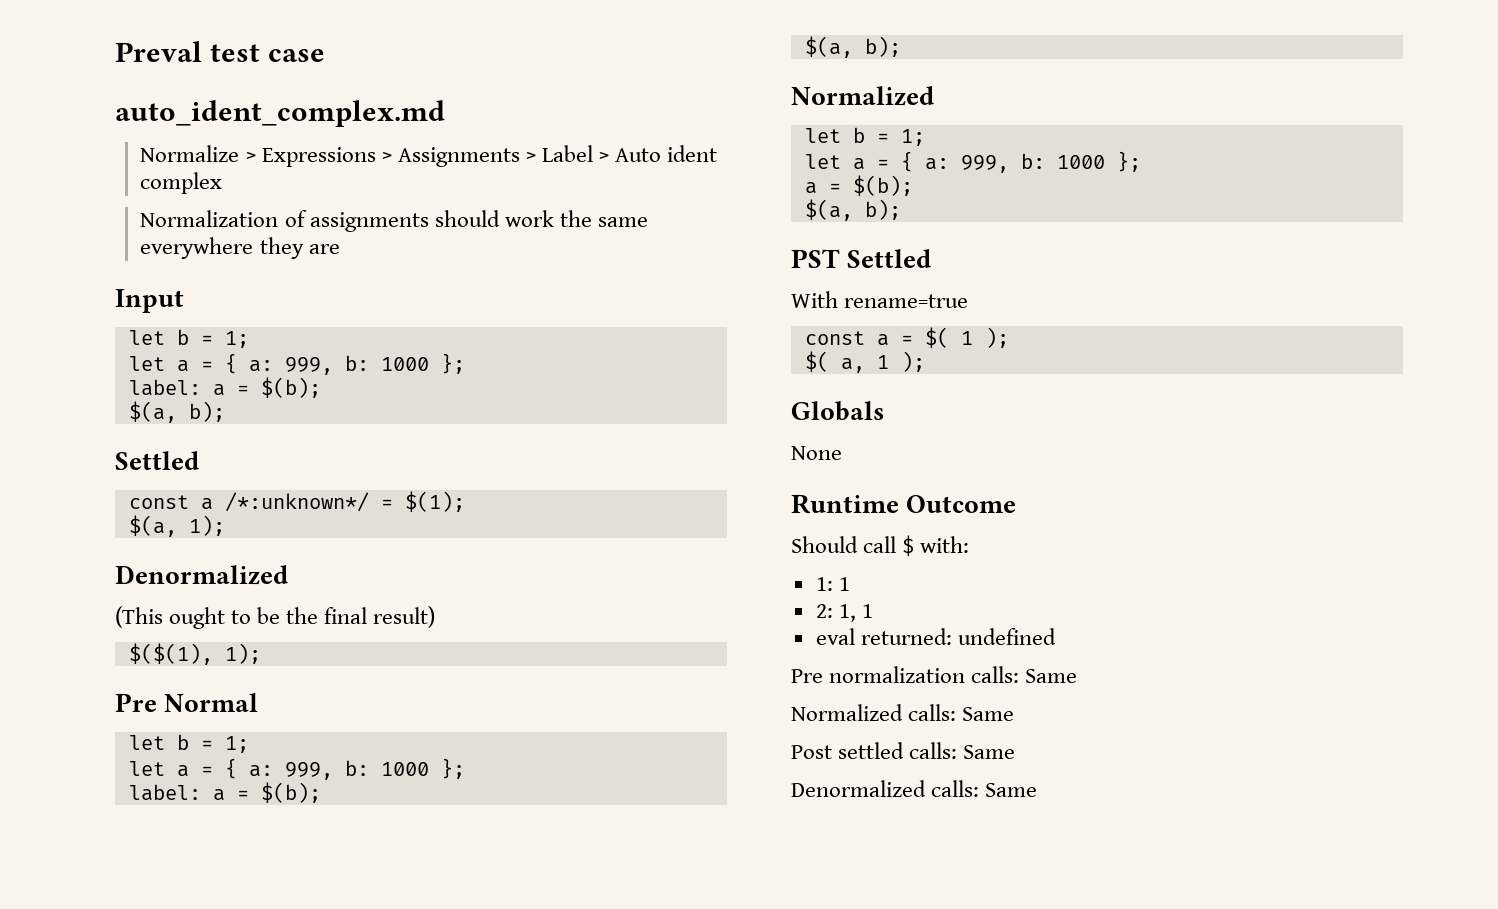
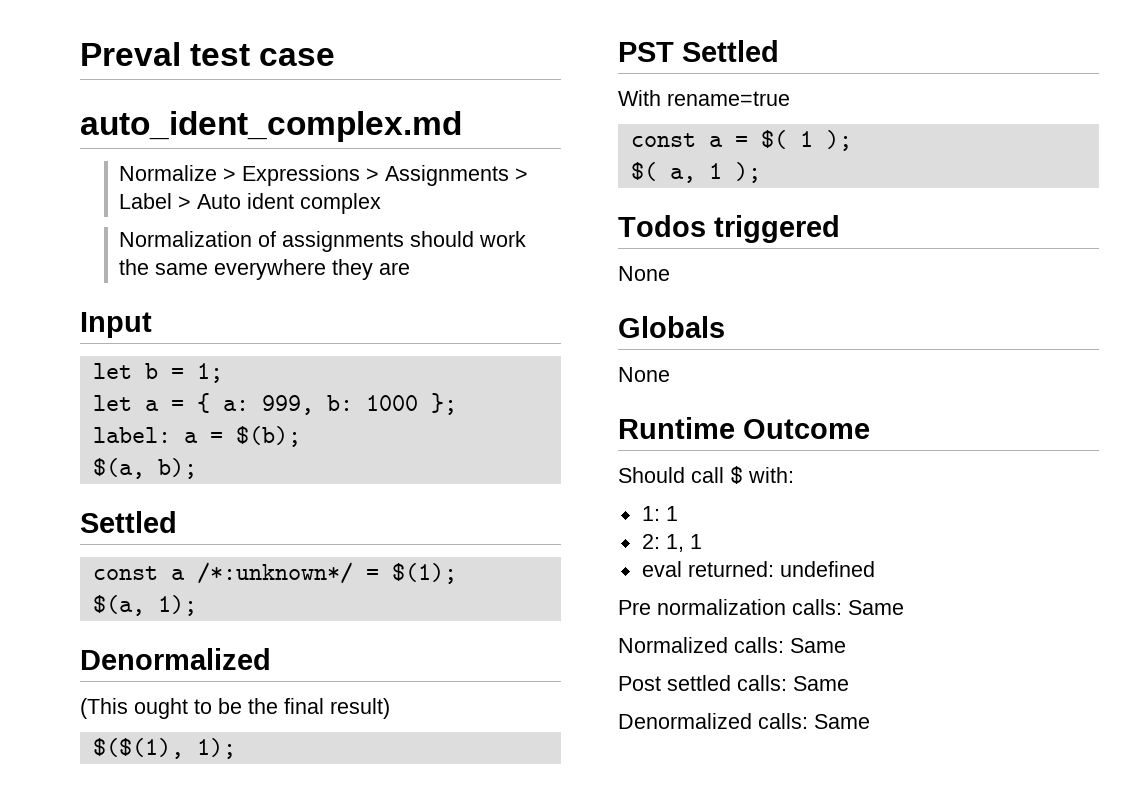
[115,693,259,712] [128,734,249,753] [128,758,465,780] [128,782,321,803] [804,36,901,58] [791,86,934,106] [804,127,925,146] [804,151,1141,173] [804,175,913,196] [804,199,901,221] // Pre Normal // let b = 1; // let a = { a: 999, b: 1000 }; // label: a = $(b); // $(a, b); // Normalized // let b = 1; // let a = { a: 999, b: 1000 }; // a = $(b); // $(a, b); -> (236, 748) none
(925, 361) none -> [618,215,840,243] [618,266,670,281] // Todos triggered // None

